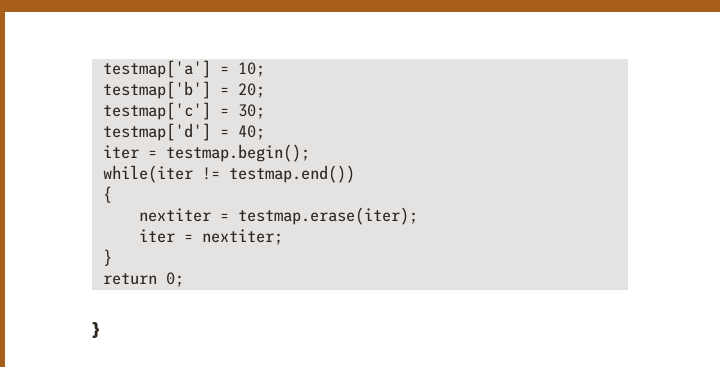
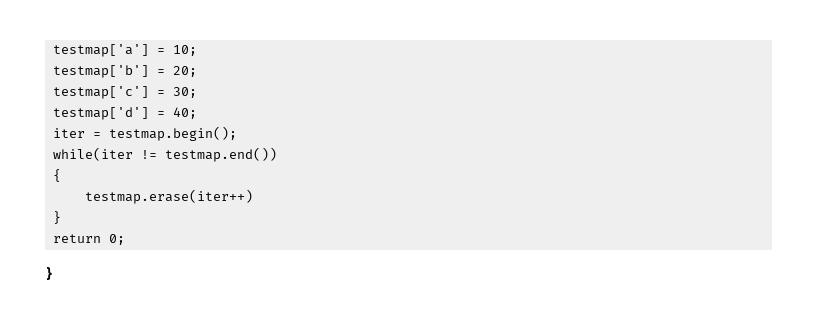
[138,207,418,225] [138,229,283,245] nextiter = testmap.erase(iter); // iter = nextiter; -> [84,189,253,204] testmap.erase(iter++)

